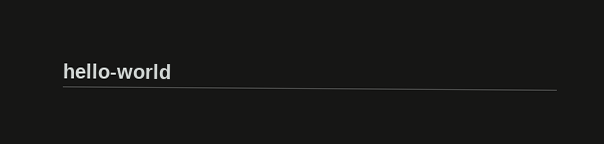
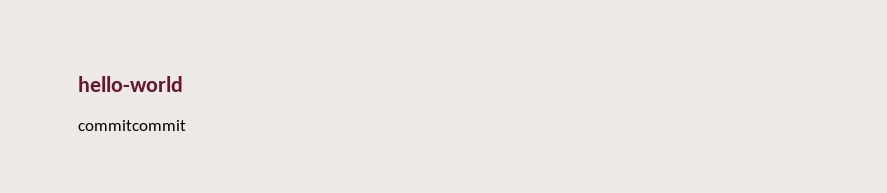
(172, 71) none -> [78,120,186,131] // commitcommit

